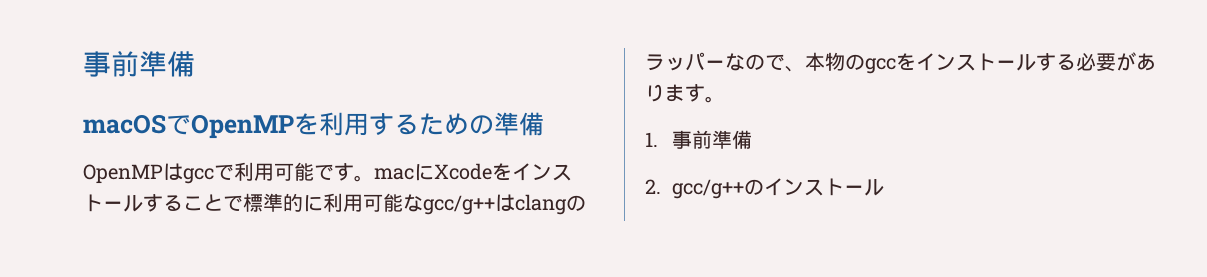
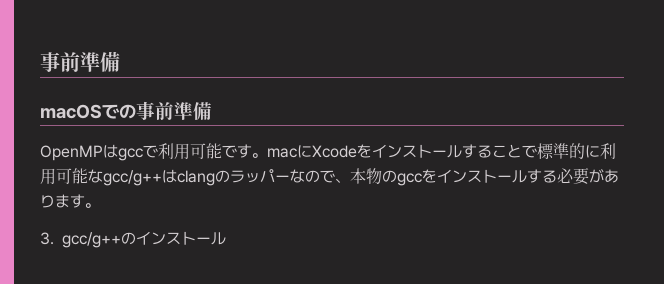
[191,112,494,139] OpenMPを利用するための -> [119,101,174,120] の事前
[645,130,752,149] [645,179,661,194] 1.事前準備 // 2. -> [40,232,54,245] 3.

